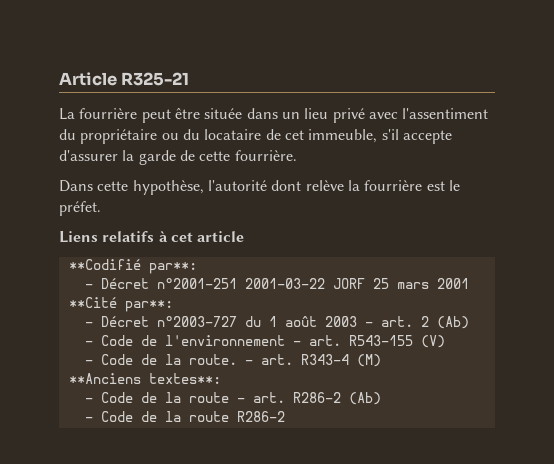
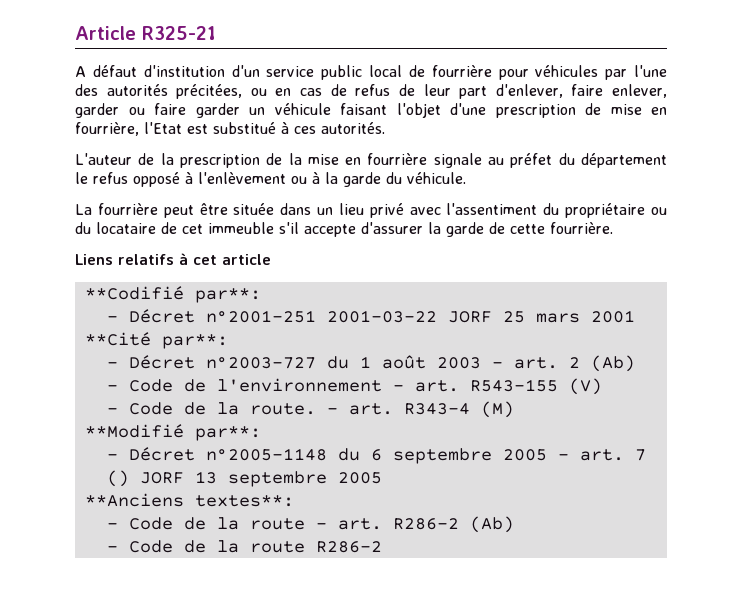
(190, 79) none -> [75,65,667,80] [75,84,668,99] [75,103,667,118] [75,122,385,136] [75,153,668,168] [75,172,466,187] // A défaut d'institution d'un service public local de fourrière pour véhicules par l'une des autorités précitées, ou en cas de refus de leur part d'enlever, faire enlever, garder ou faire garder un véhicule faisant l'objet d'une prescription de mise en fourrière, l'Etat est substitué à ces autorités. // L'auteur de la prescription de la mise en fourrière signale au préfet du département le refus opposé à l'enlèvement ou à la garde du véhicule.
[308,129,378,143] immeuble, -> [208,222,274,234] immeuble
[59,180,460,195] [59,201,101,216] // Dans cette hypothèse, l'autorité dont relève la fourrière est le préfet. -> (613, 228) none
(381, 360) none -> [84,424,261,441] [106,447,646,464] [106,470,382,487] // **Modifié par**: // - Décret n°2005-1148 du 6 septembre 2005 - art. 7 () JORF 13 septembre 2005

